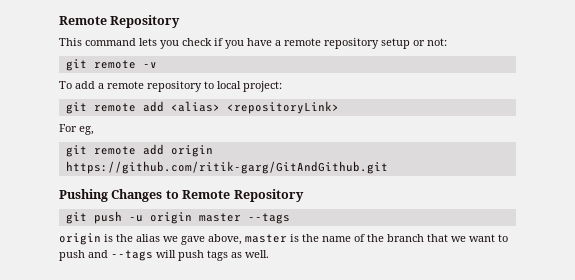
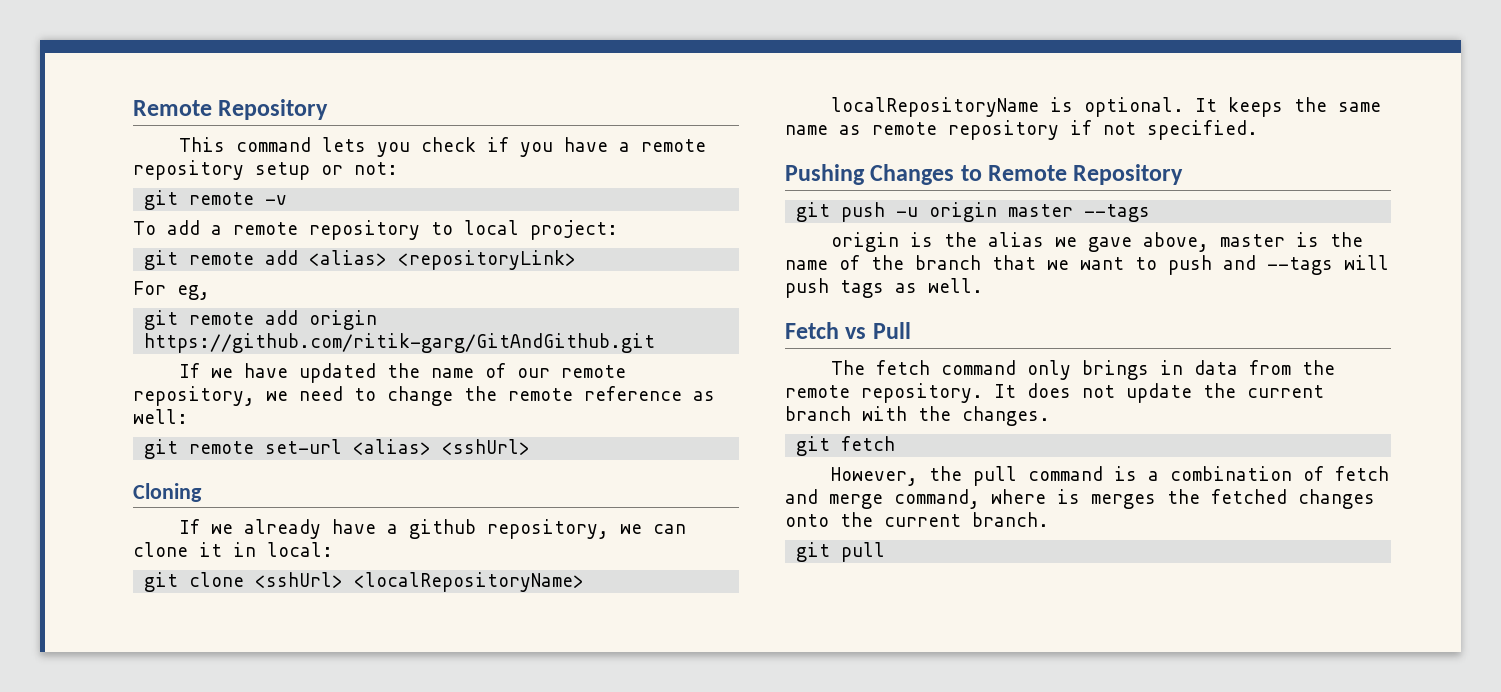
(388, 167) none -> [179,363,627,383] [133,386,715,406] [133,409,188,424] [144,439,531,459] [133,483,202,502] [179,519,687,539] [133,542,333,557] [144,572,585,592] [831,97,1382,117] [785,120,1258,140] // If we have updated the name of our remote repository, we need to change the remote reference as well: // git remote set-url <alias> <sshUrl> // Cloning // If we already have a github repository, we can clone it in local: // git clone <sshUrl> <localRepositoryName> // localRepositoryName is optional. It keeps the same name as remote repository if not specified.
(269, 254) none -> [785,322,911,339] [831,360,1336,380] [785,383,1324,403] [785,406,1050,426] [796,436,896,456] [831,466,1390,486] [785,489,1375,509] [785,512,1049,527] [796,542,886,562] // Fetch vs Pull // The fetch command only brings in data from the remote repository. It does not update the current branch with the changes. // git fetch // However, the pull command is a combination of fetch and merge command, where is merges the fetched changes onto the current branch. // git pull

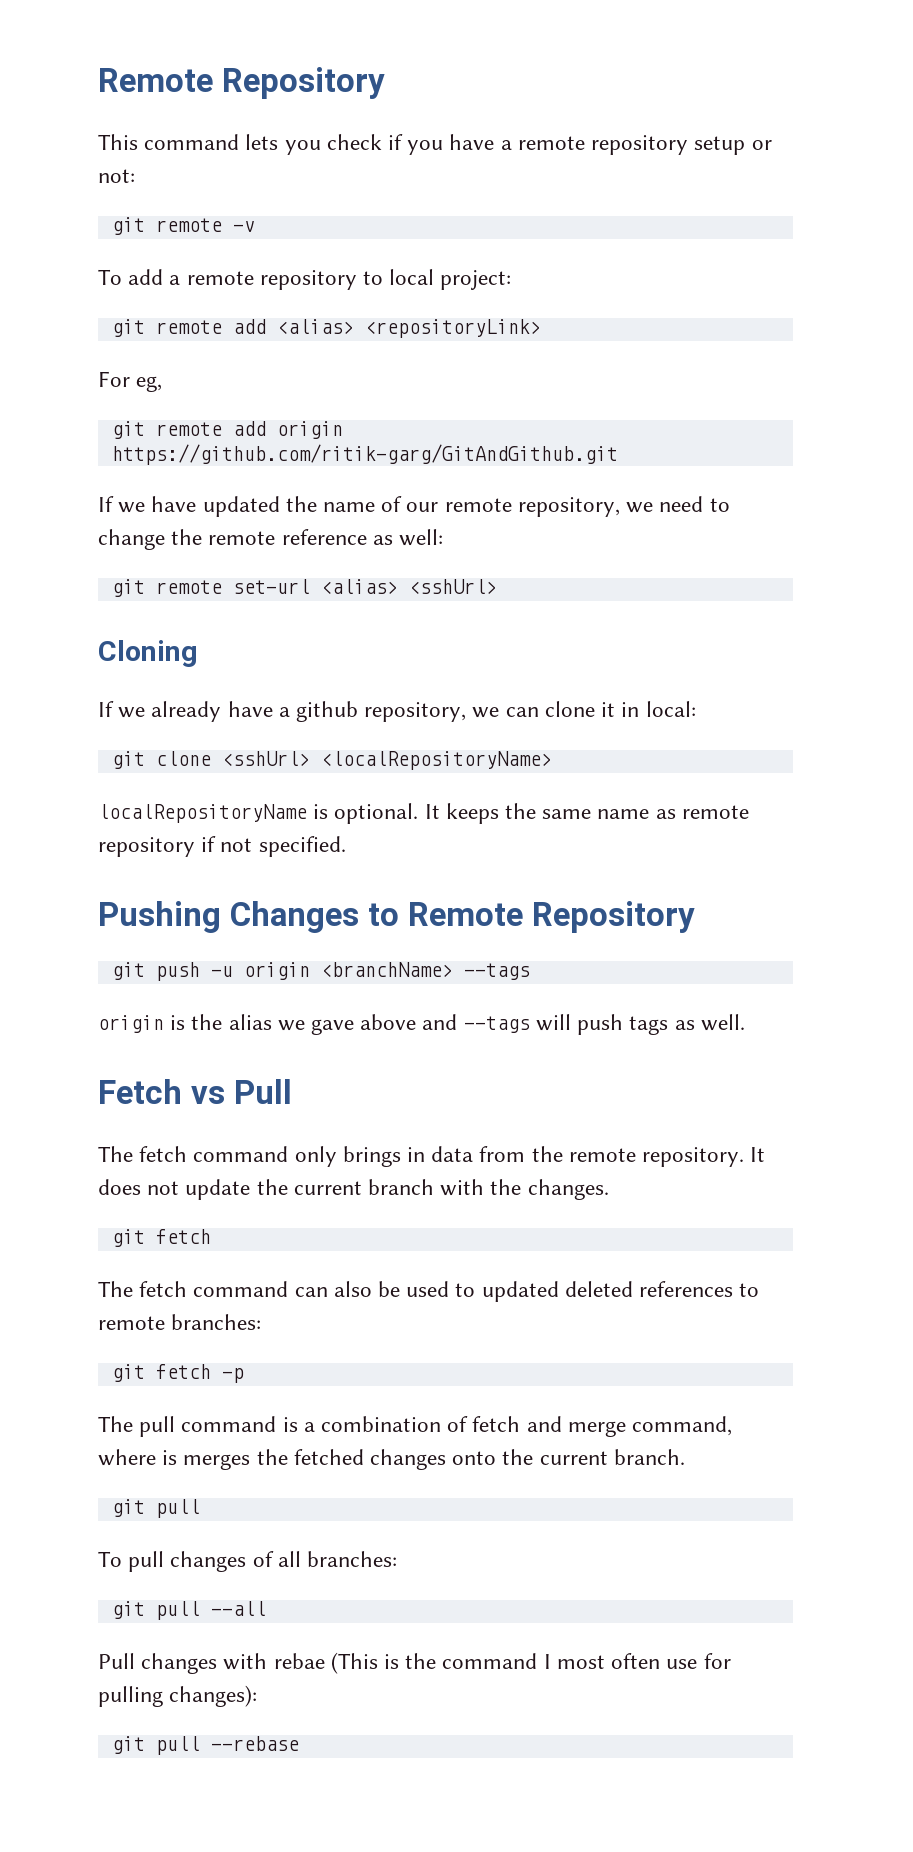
[1008,204,1074,217] master -> [320,962,453,977] <branchName>
[1143,232,1364,252] [785,255,1212,275] above, master is the name of the branch that we want to push -> [360,1014,417,1030] above
[831,466,963,486] However, the -> [98,1281,760,1302] [98,1314,262,1330] [111,1364,244,1383] [98,1416,133,1432] The fetch command can also be used to updated deleted references to remote branches: // git fetch -p // The
(886, 552) none -> [98,1551,398,1572] [111,1601,266,1620] [98,1652,731,1674] [98,1685,258,1707] [111,1736,299,1755] // To pull changes of all branches: // git pull --all // Pull changes with rebae (This is the command I most often use for pulling changes): // git pull --rebase

